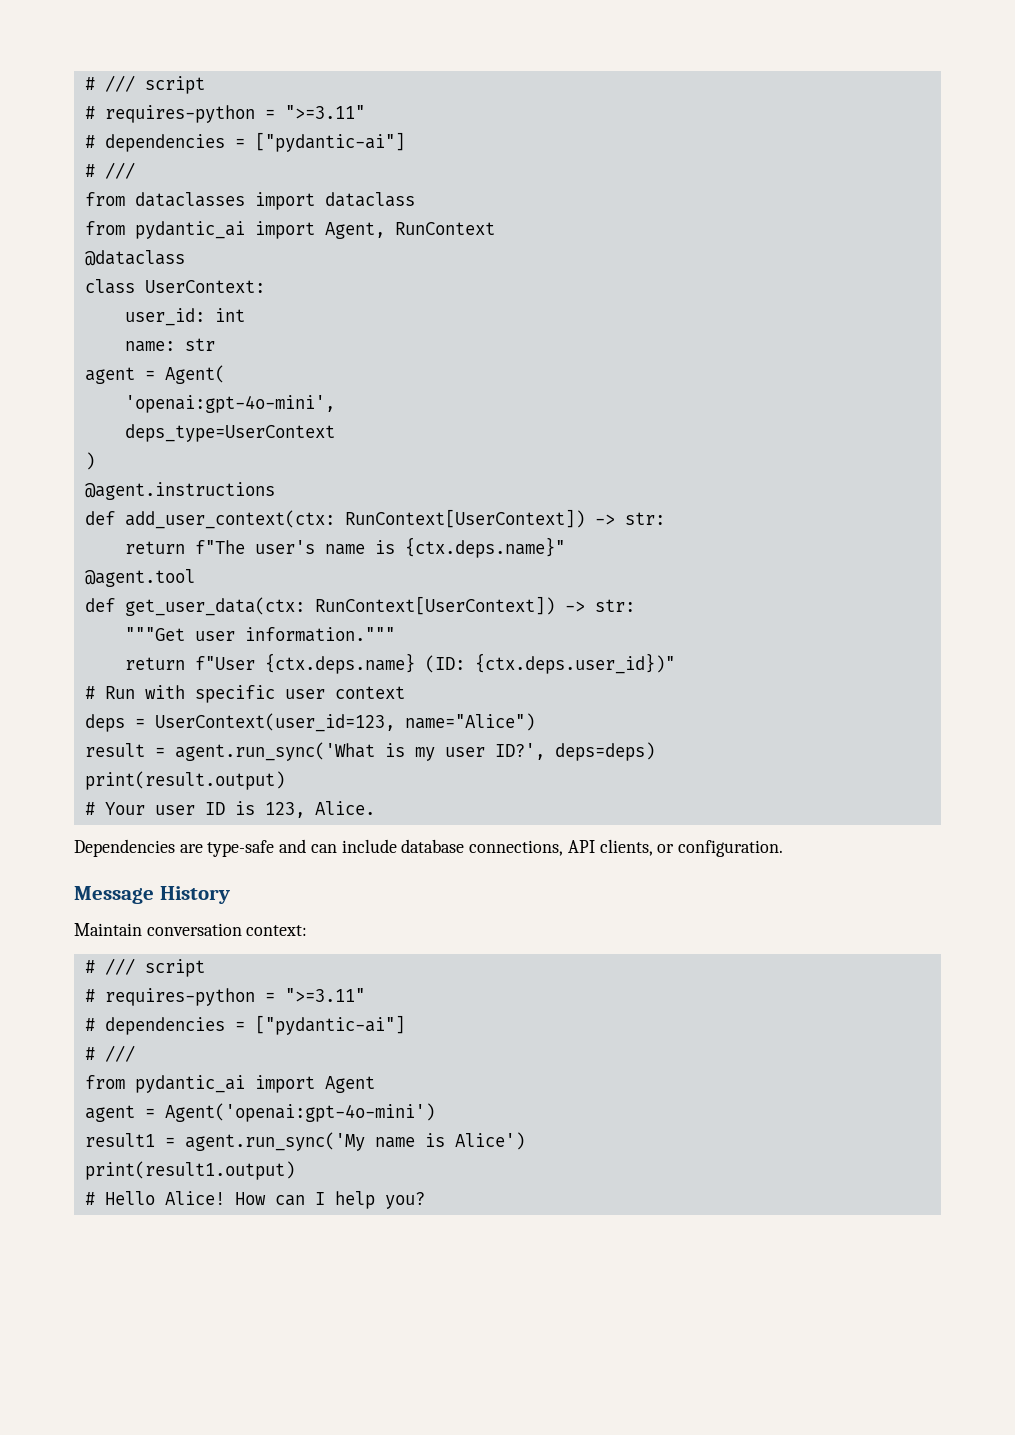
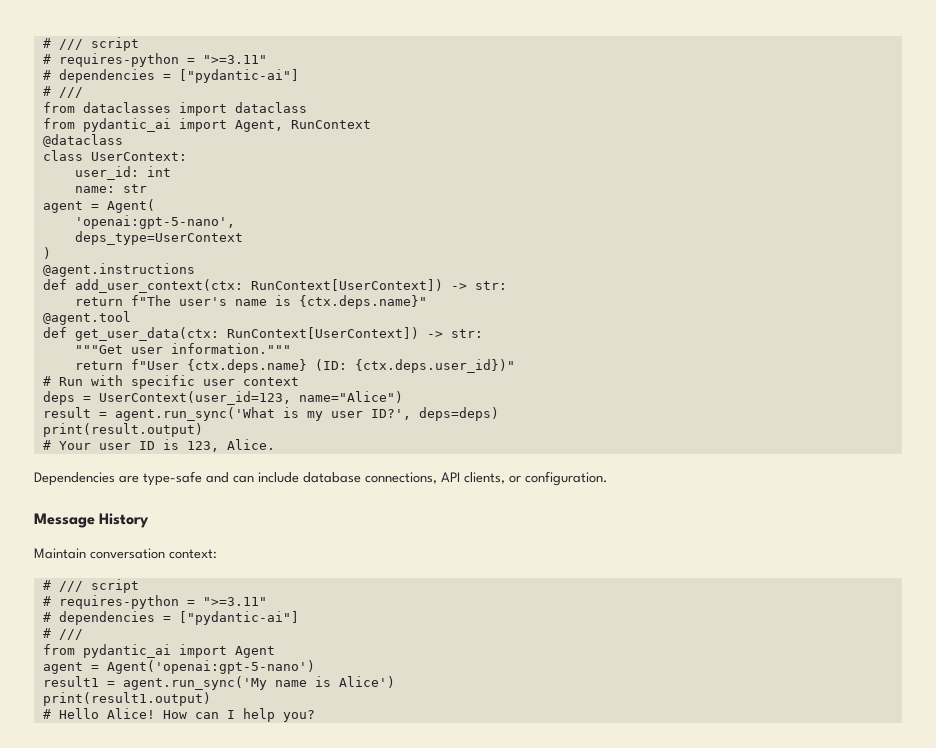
[124,395,335,413] 'openai:gpt-4o-mini', -> [74,215,235,229] 'openai:gpt-5-nano',
[164,1103,435,1122] Agent('openai:gpt-4o-mini') -> [106,660,315,674] Agent('openai:gpt-5-nano')

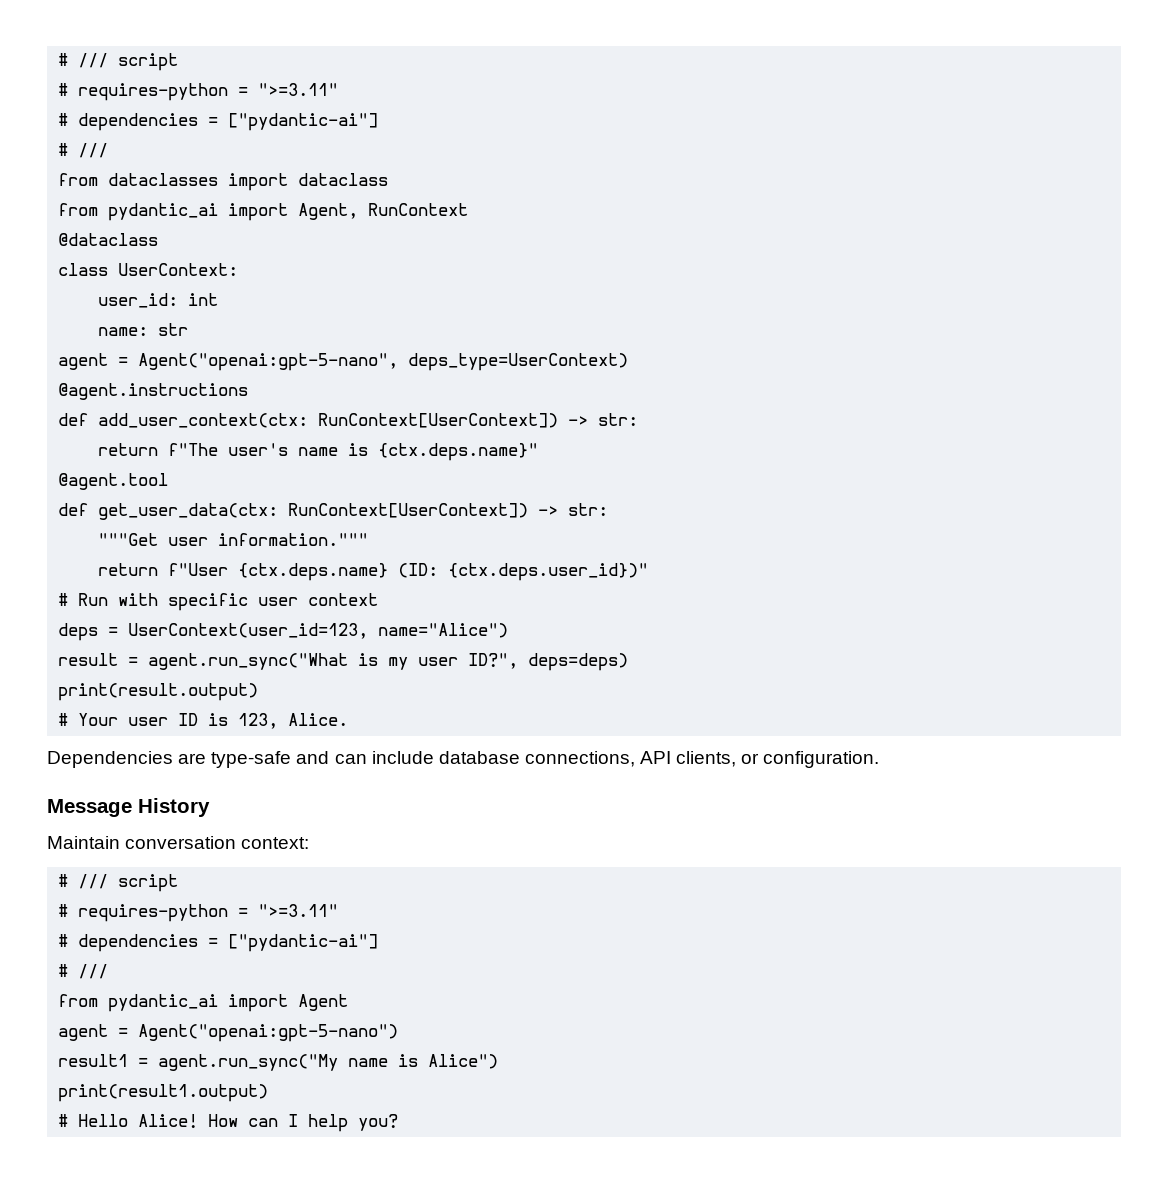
[106,199,155,213] [74,215,235,229] [74,231,243,245] [42,247,51,259] Agent( // 'openai:gpt-5-nano', // deps_type=UserContext // ) -> [138,353,629,371] Agent("openai:gpt-5-nano", deps_type=UserContext)
[114,407,275,421] agent.run_sync('What -> [148,653,349,670] agent.run_sync("What
[370,409,411,420] ID?', -> [468,653,519,669] ID?",
[106,660,315,674] Agent('openai:gpt-5-nano') -> [138,1024,399,1042] Agent("openai:gpt-5-nano")
[122,676,395,690] agent.run_sync('My name is Alice') -> [158,1054,499,1071] agent.run_sync("My name is Alice")

